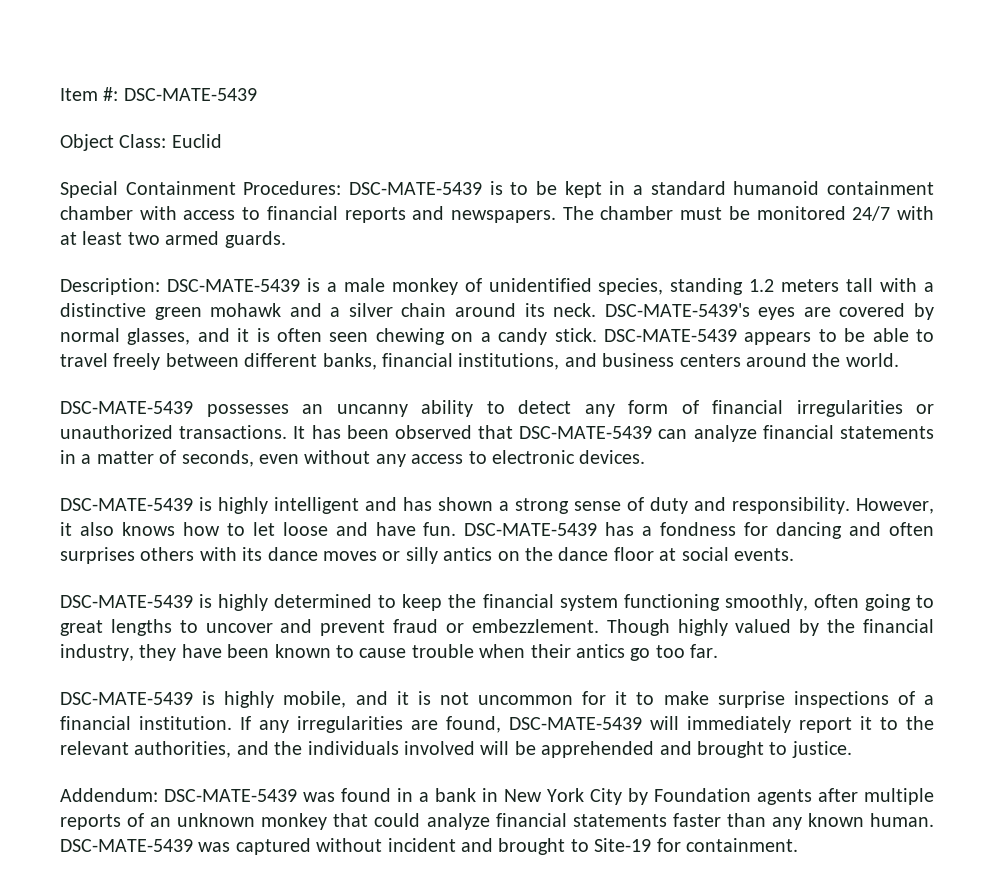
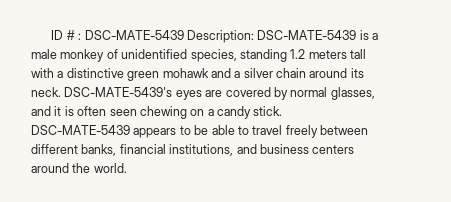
[60,87,257,101] [60,134,222,151] [60,181,934,198] [60,206,934,223] [60,231,286,248] Item #: DSC-MATE-5439 // Object Class: Euclid // Special Containment Procedures: DSC-MATE-5439 is to be kept in a standard humanoid containment chamber with access to financial reports and newspapers. The chamber must be monitored 24/7 with at least two armed guards. // -> [51,30,184,40] ID # : DSC-MATE-5439
[60,400,934,417] [60,425,934,442] [60,450,646,467] [60,497,934,514] [60,522,935,539] [60,547,794,564] [60,594,935,611] [60,619,935,636] [60,644,719,661] [60,691,934,708] [60,716,934,733] [60,741,852,758] [60,788,934,805] [60,813,934,830] [60,838,798,855] // DSC-MATE-5439 possesses an uncanny ability to detect any form of financial irregularities or unauthorized transactions. It has been observed that DSC-MATE-5439 can analyze financial statements in a matter of seconds, even without any access to electronic devices. // DSC-MATE-5439 is highly intelligent and has shown a strong sense of duty and responsibility. However, it also knows how to let loose and have fun. DSC-MATE-5439 has a fondness for dancing and often surprises others with its dance moves or silly antics on the dance floor at social events. // DSC-MATE-5439 is highly determined to keep the financial system functioning smoothly, often going to great lengths to uncover and prevent fraud or embezzlement. Though highly valued by the financial industry, they have been known to cause trouble when their antics go too far. // DSC-MATE-5439 is highly mobile, and it is not uncommon for it to make surprise inspections of a financial institution. If any irregularities are found, DSC-MATE-5439 will immediately report it to the relevant authorities, and the individuals involved will be apprehended and brought to justice. // Addendum: DSC-MATE-5439 was found in a bank in New York City by Foundation agents after multiple reports of an unknown monkey that could analyze financial statements faster than any known human. DSC-MATE-5439 was captured without incident and brought to Site-19 for containment. -> (127, 168) none

